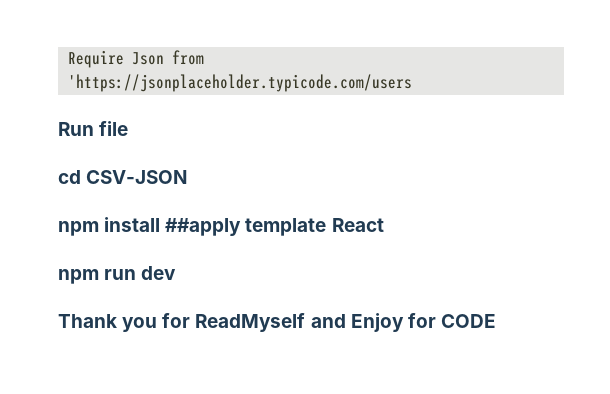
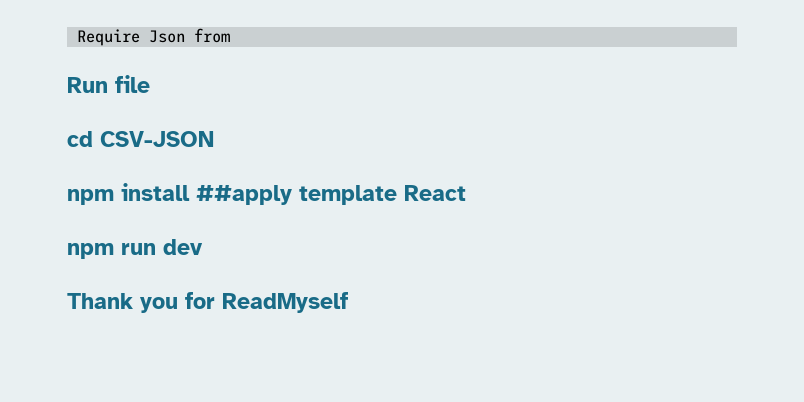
[67,74,412,92] 'https://jsonplaceholder.typicode.com/users -> (231, 35) none
[310,313,496,332] and Enjoy for CODE -> (348, 302) none

